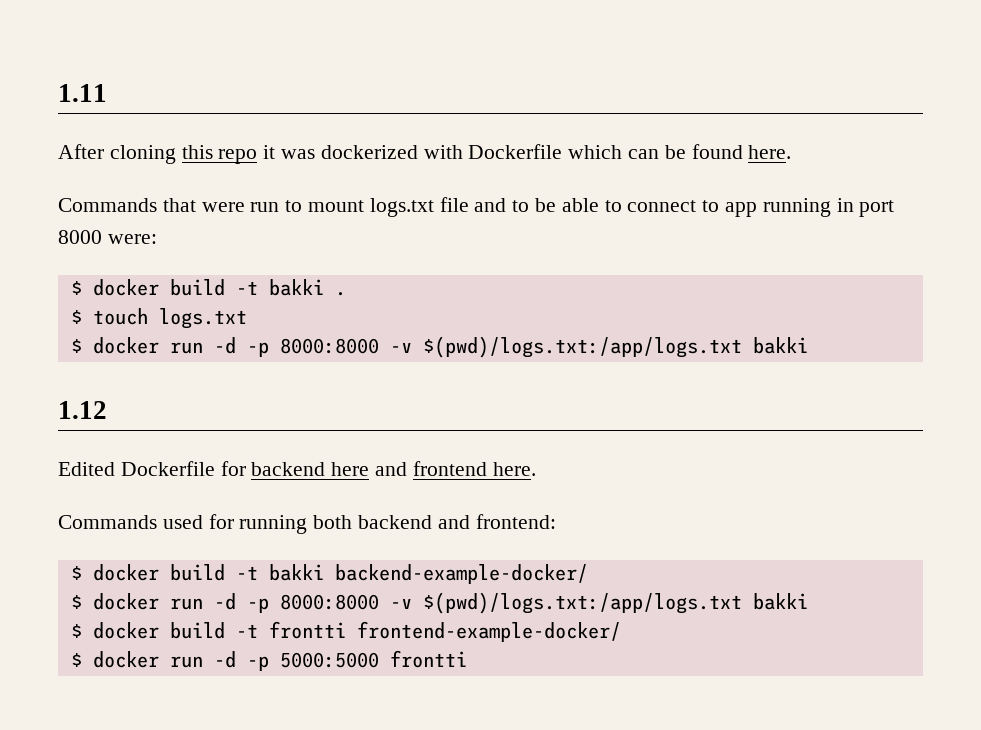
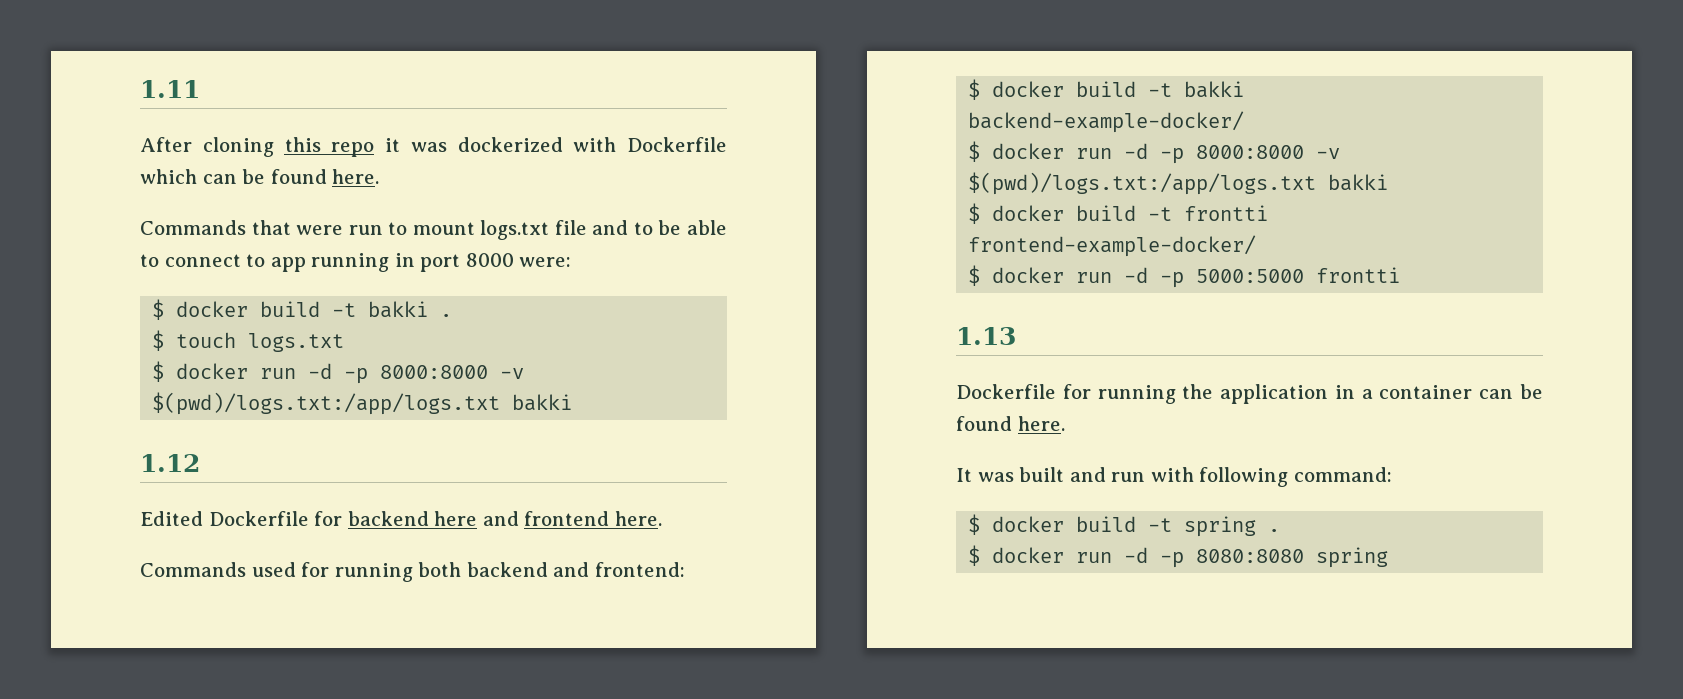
(467, 659) none -> [956,327,1016,345] [956,384,1543,404] [956,416,1065,431] [956,467,1392,487] [968,514,1281,537] [968,545,1389,568] // 1.13 // Dockerfile for running the application in a container can be found here. // It was built and run with following command: // $ docker build -t spring . // $ docker run -d -p 8080:8080 spring

